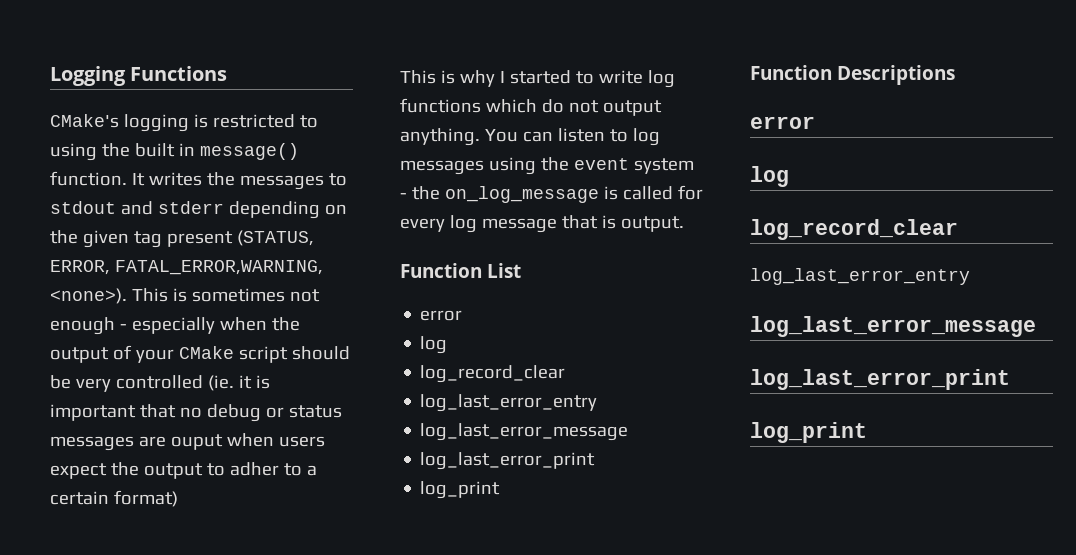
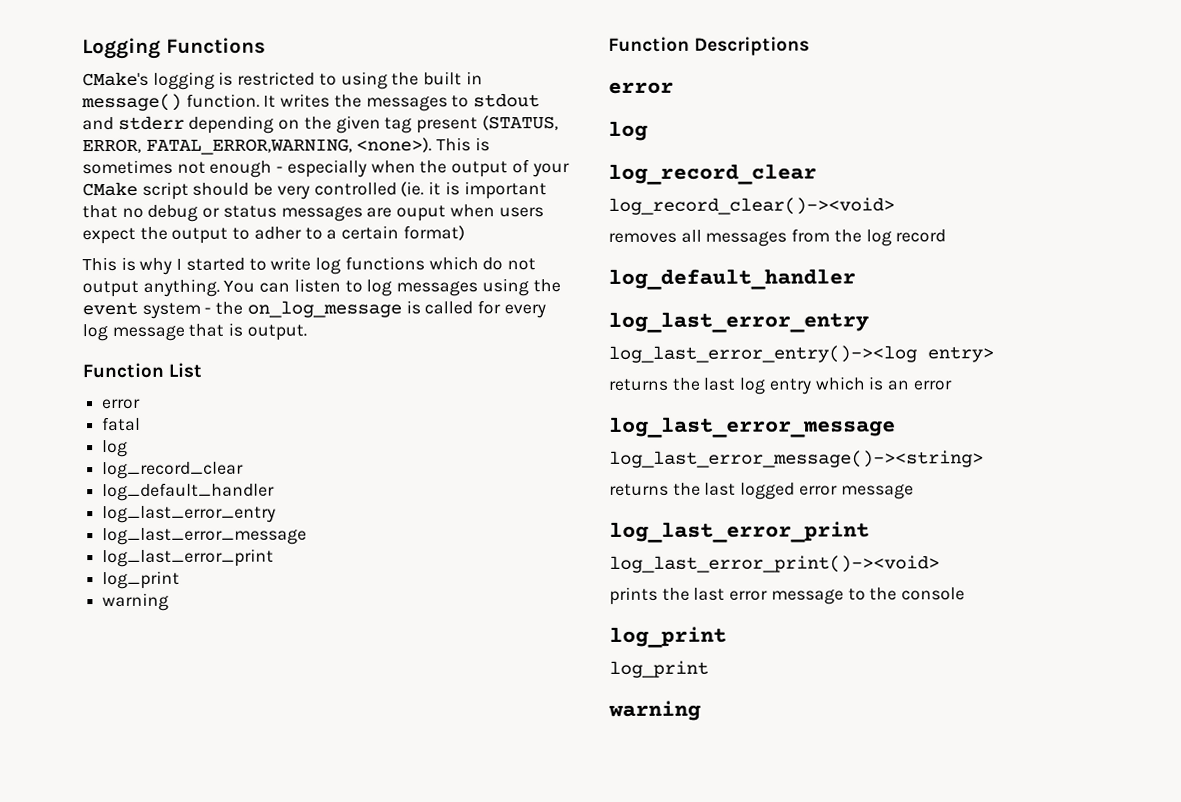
[420,336,448,354] [420,365,566,383] [420,394,598,412] [420,423,629,441] [420,452,596,470] [420,481,501,499] // log // log_record_clear // log_last_error_entry // log_last_error_message // log_last_error_print // log_print -> [102,416,142,432] [102,439,129,458] [102,461,245,480] [102,482,276,502] [102,505,277,524] [102,527,308,546] [102,548,275,568] [102,570,181,590] [102,592,170,612] // fatal // log // log_record_clear // log_default_handler // log_last_error_entry // log_last_error_message // log_last_error_print // log_print // warning
[750,268,970,285] [750,316,1036,337] [750,369,1010,390] [750,422,867,443] log_last_error_entry // log_last_error_message // log_last_error_print // log_print -> [608,197,895,215] [608,228,947,247] [608,268,856,290] [608,311,869,333] [608,345,994,363] [608,376,952,395] [609,416,896,438] [609,450,984,468] [609,482,914,500] [609,521,870,543] [609,555,940,573] [609,586,966,605] [609,626,727,648] [609,660,709,678] [608,700,701,721] log_record_clear()-><void> // removes all messages from the log record // log_default_handler // log_last_error_entry // log_last_error_entry()-><log entry> // returns the last log entry which is an error // log_last_error_message // log_last_error_message()-><string> // returns the last logged error message // log_last_error_print // log_last_error_print()-><void> // prints the last error message to the console // log_print // log_print // warning

